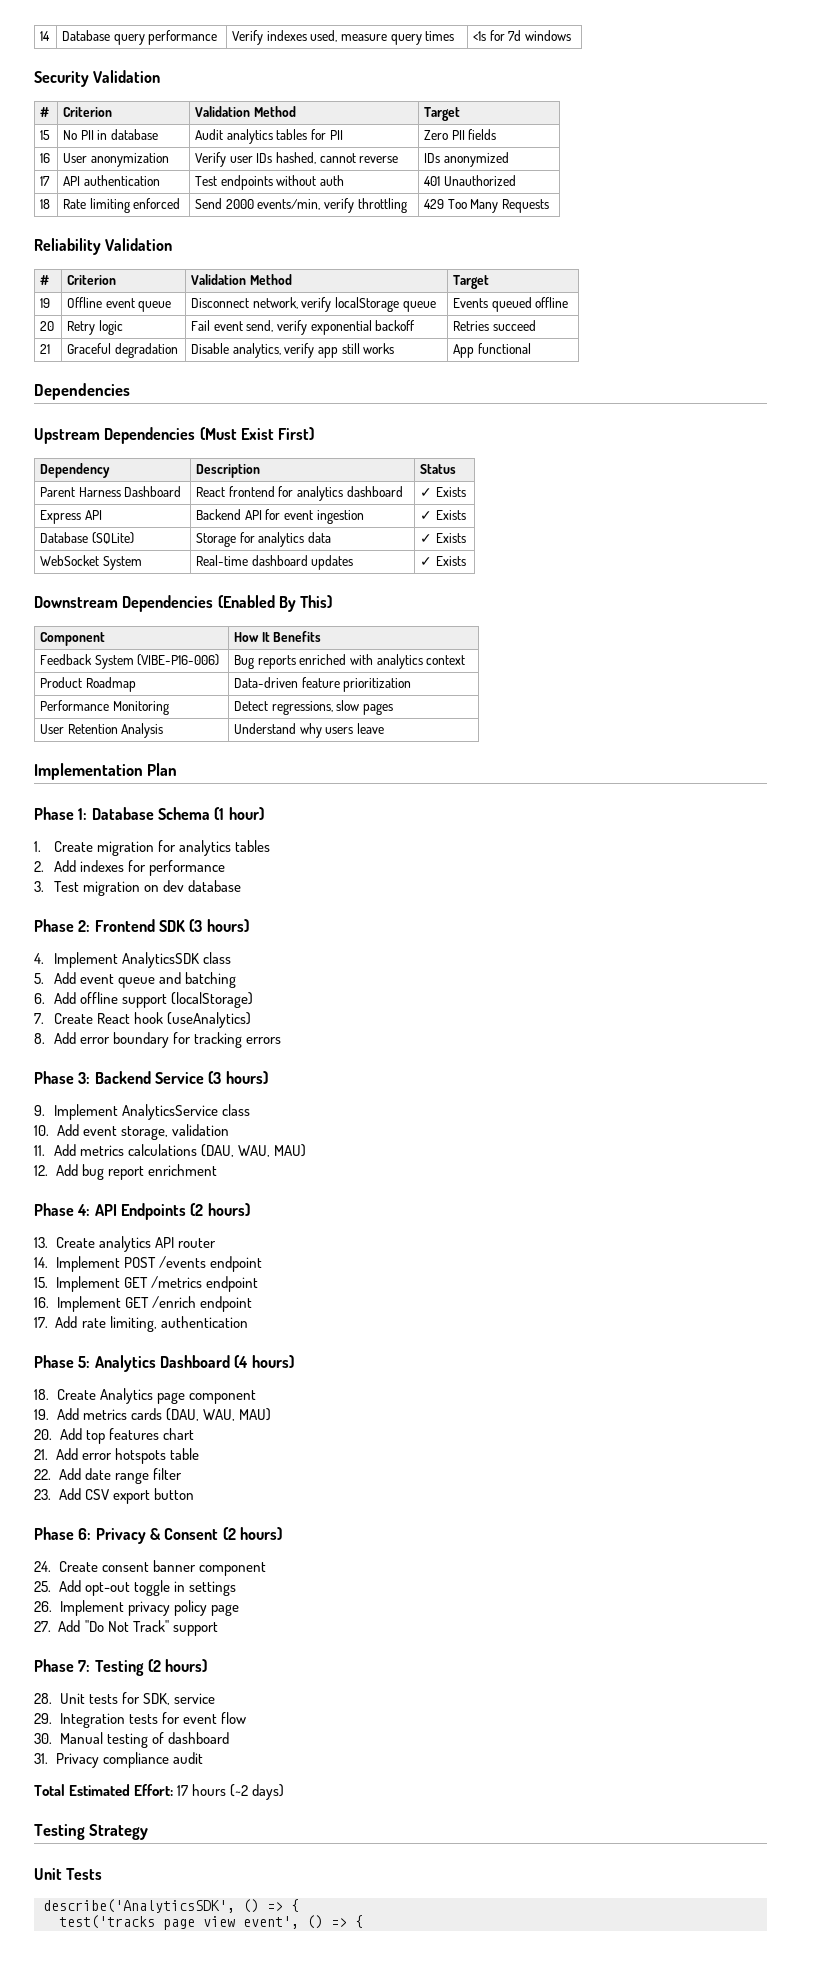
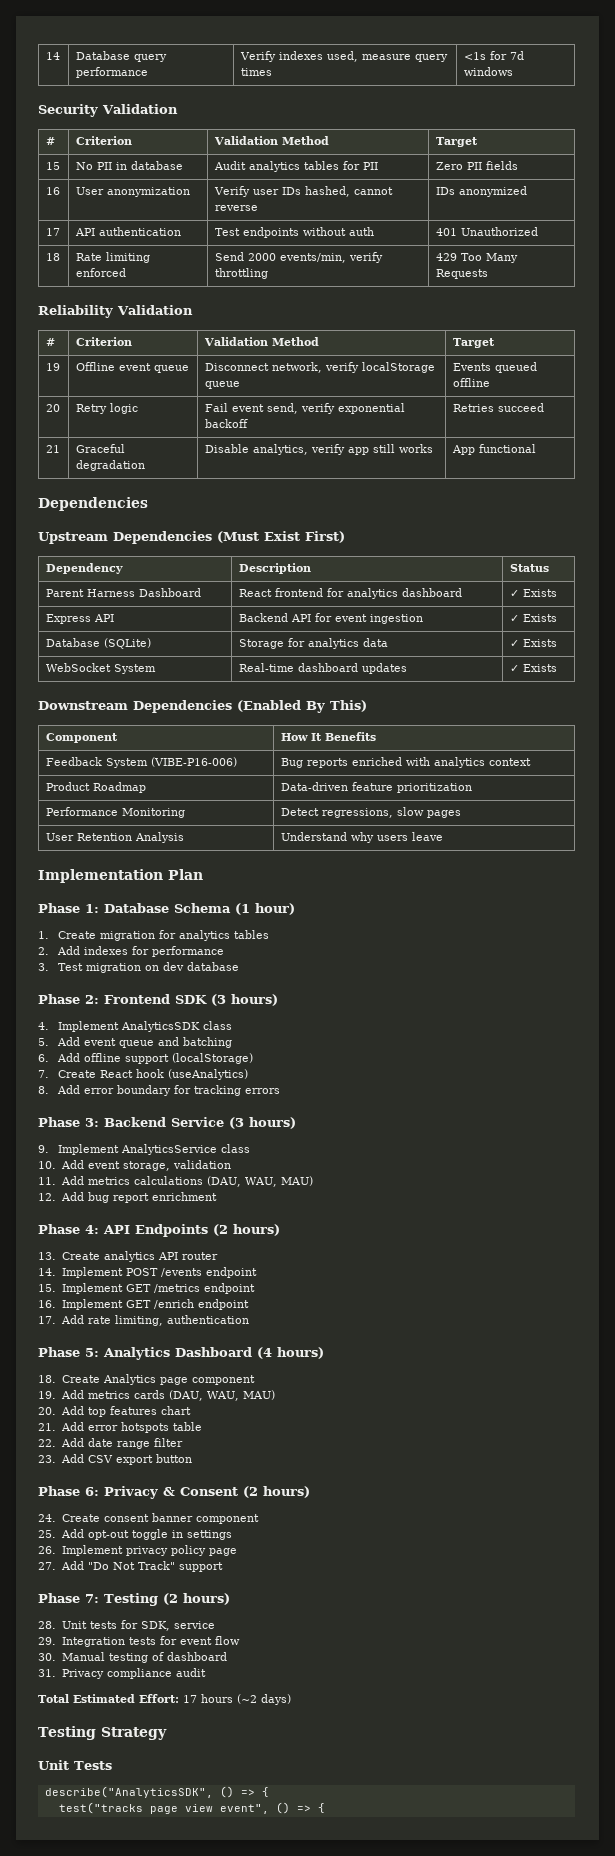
[43,1899,235,1913] describe('AnalyticsSDK', -> [44,1786,213,1798] describe("AnalyticsSDK",
[59,1915,155,1929] test('tracks -> [58,1802,143,1814] test("tracks
[243,1916,299,1929] event', -> [219,1804,269,1814] event",

